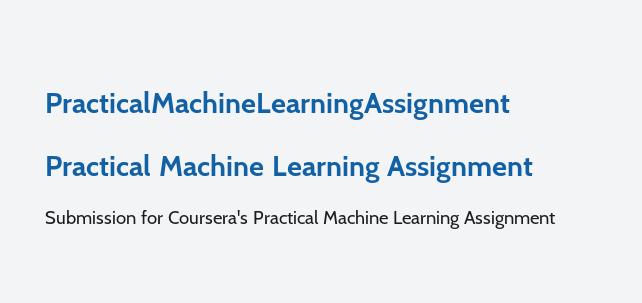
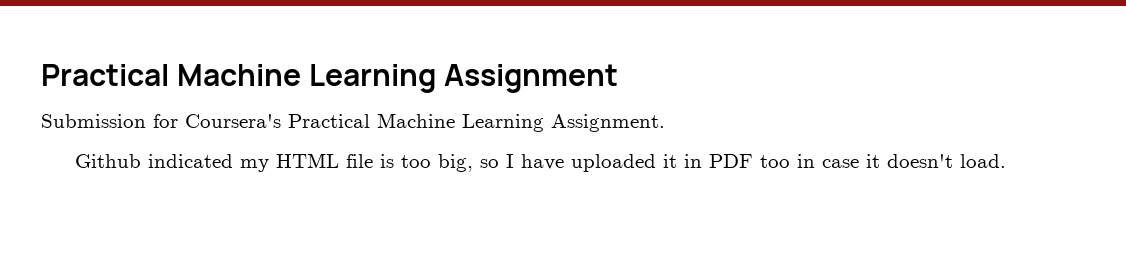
[45,91,510,120] PracticalMachineLearningAssignment // -> (41, 75) none
[463,211,555,229] Assignment -> [551,114,665,132] [75,153,1007,172] Assignment. // Github indicated my HTML file is too big, so I have uploaded it in PDF too in case it doesn't load.

